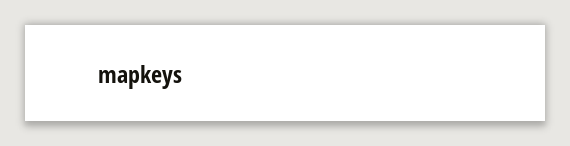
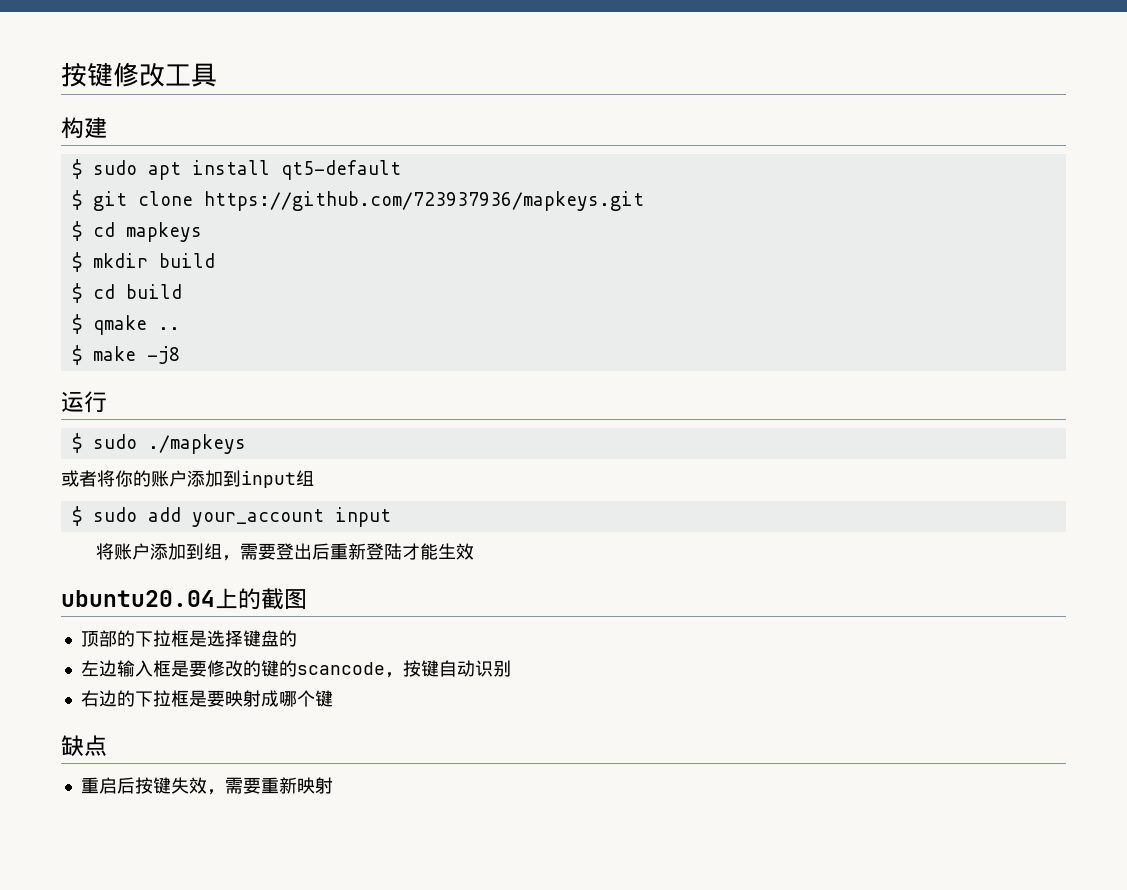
[98,65,182,89] mapkeys -> [61,62,217,87] [61,117,107,139] [71,159,401,180] [71,190,644,211] [71,221,202,242] [71,252,215,272] [71,283,182,303] [71,314,180,335] [71,345,180,365] [61,391,107,413] [71,433,246,454] [61,470,314,488] [71,506,391,527] [96,543,475,561] [61,588,307,610] [80,630,297,647] [80,660,511,678] [80,690,333,707] [61,735,107,757] [80,777,333,795] 按键修改工具 // 构建 // $ sudo apt install qt5-default // $ git clone https://github.com/723937936/mapkeys.git // $ cd mapkeys // $ mkdir build // $ cd build // $ qmake .. // $ make -j8 // 运行 // $ sudo ./mapkeys // 或者将你的账户添加到input组 // $ sudo add your_account input // 将账户添加到组，需要登出后重新登陆才能生效 // ubuntu20.04上的截图 // 顶部的下拉框是选择键盘的 // 左边输入框是要修改的键的scancode，按键自动识别 // 右边的下拉框是要映射成哪个键 // 缺点 // 重启后按键失效，需要重新映射

